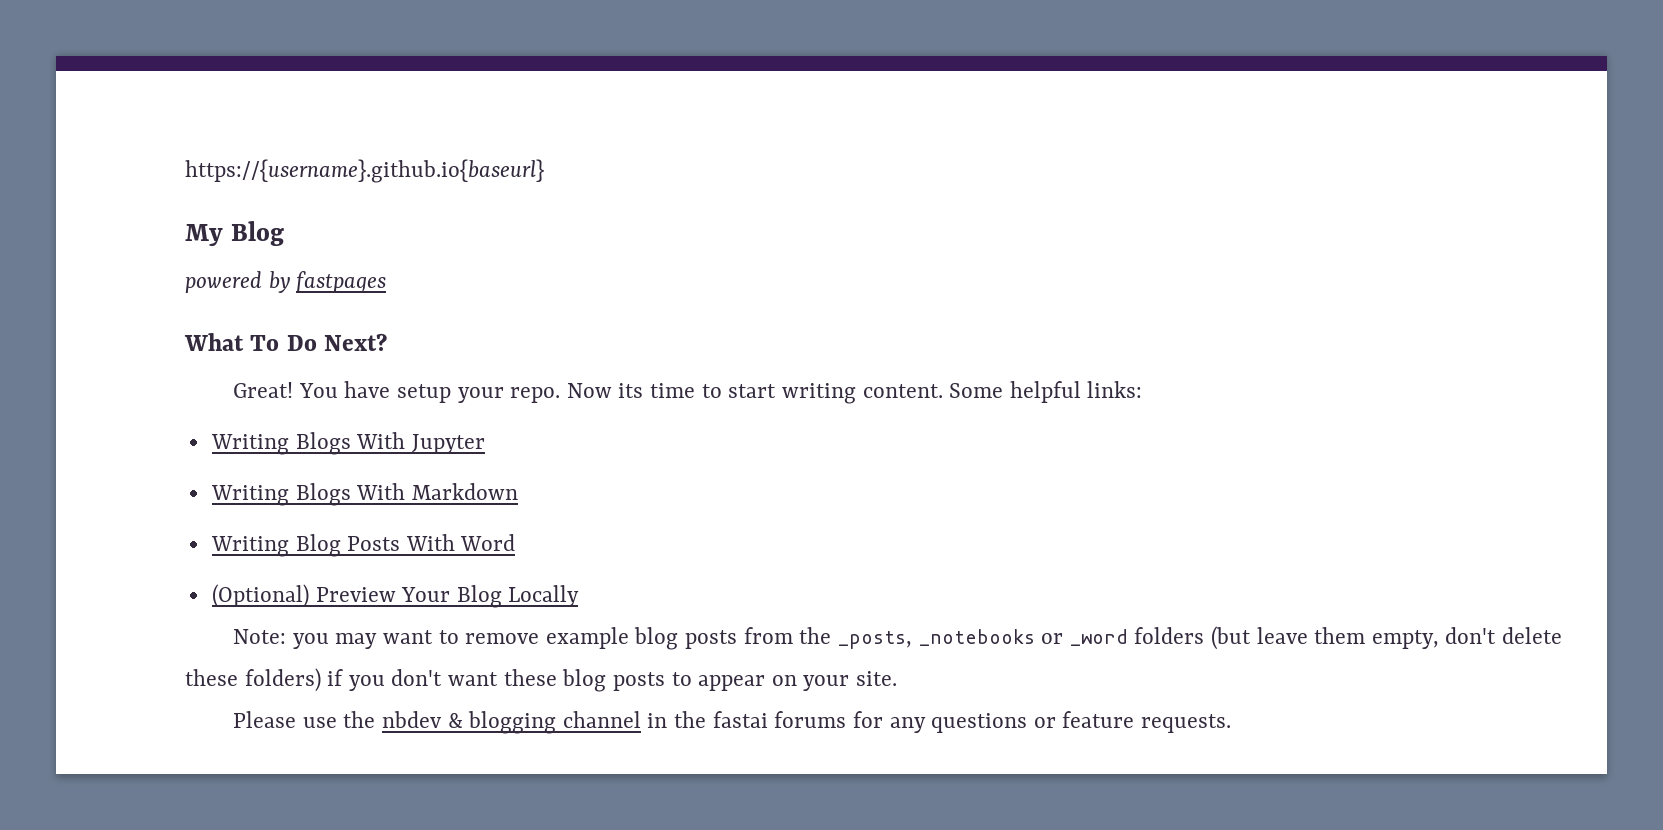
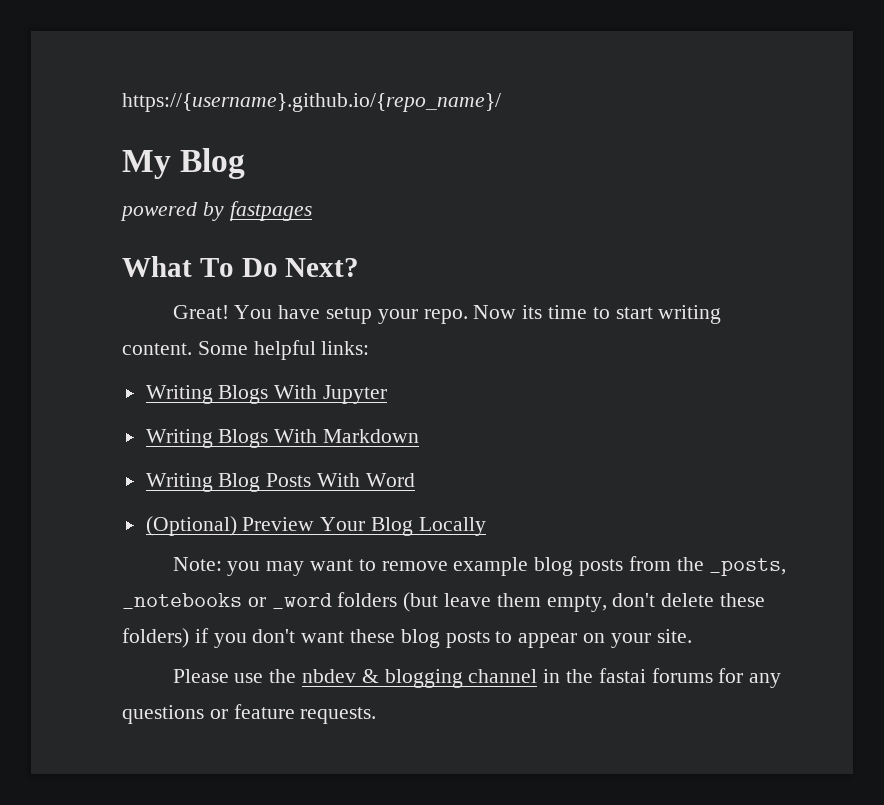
[185,159,544,183] https://{username}.github.io{baseurl} -> [122,93,501,112] https://{username}.github.io/{repo_name}/

